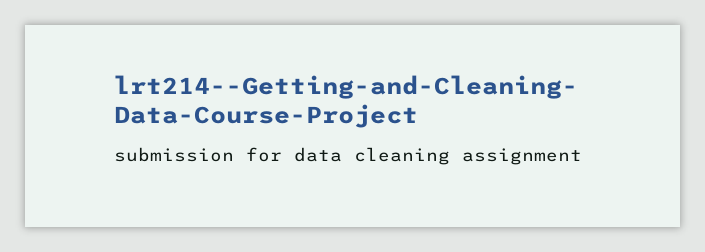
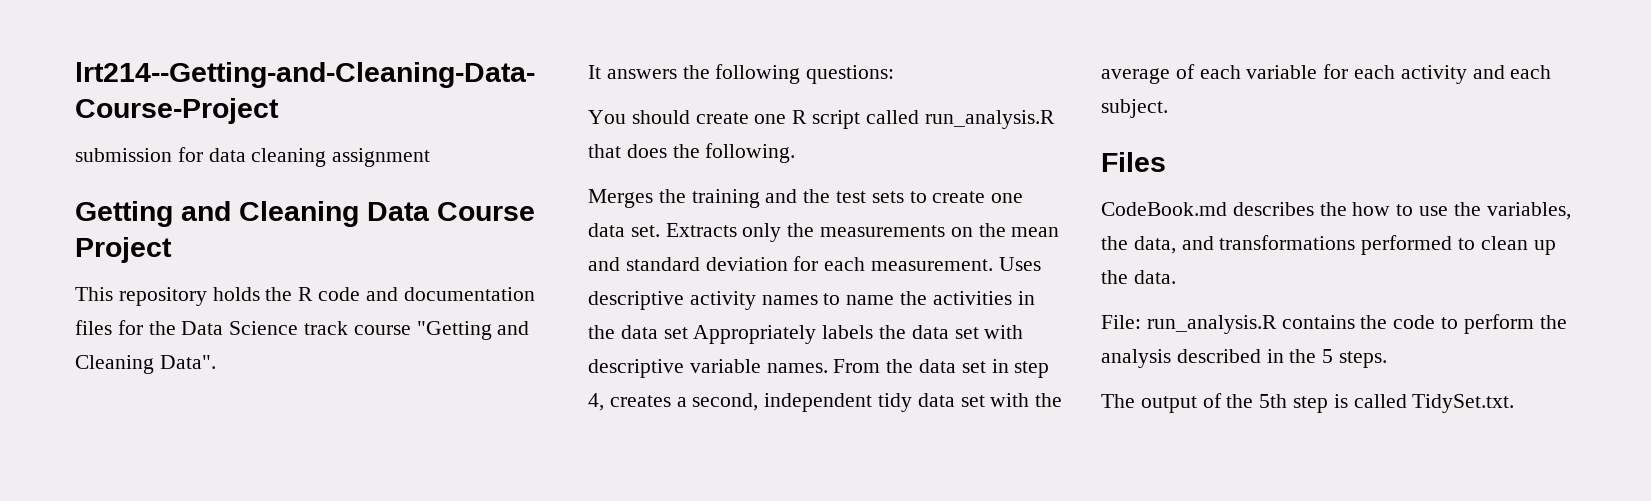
(582, 156) none -> [75,201,535,227] [75,237,172,263] [75,287,535,306] [75,320,530,340] [75,355,216,374] [588,64,895,84] [588,110,1055,129] [588,143,796,163] [588,189,1024,208] [588,223,1060,242] [588,256,1041,271] [588,291,1035,310] [588,325,1024,344] [588,359,1050,378] [588,393,1063,412] [1101,64,1552,84] [1101,99,1168,118] [1101,152,1166,172] [1101,202,1571,220] [1101,235,1556,255] [1101,270,1176,284] [1101,314,1567,334] [1101,349,1388,368] [1101,393,1515,413] // Getting and Cleaning Data Course Project // This repository holds the R code and documentation files for the Data Science track course "Getting and Cleaning Data". // It answers the following questions: // You should create one R script called run_analysis.R that does the following. // Merges the training and the test sets to create one data set. Extracts only the measurements on the mean and standard deviation for each measurement. Uses descriptive activity names to name the activities in the data set Appropriately labels the data set with descriptive variable names. From the data set in step 4, creates a second, independent tidy data set with the average of each variable for each activity and each subject. // Files // CodeBook.md describes the how to use the variables, the data, and transformations performed to clean up the data. // File: run_analysis.R contains the code to perform the analysis described in the 5 steps. // The output of the 5th step is called TidySet.txt.

